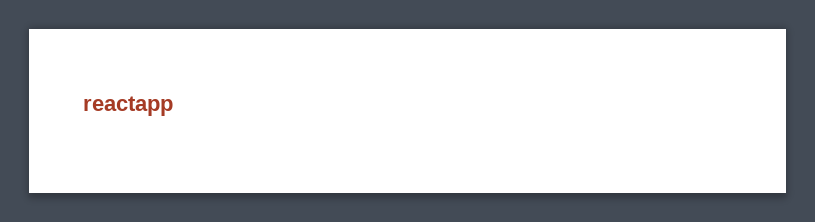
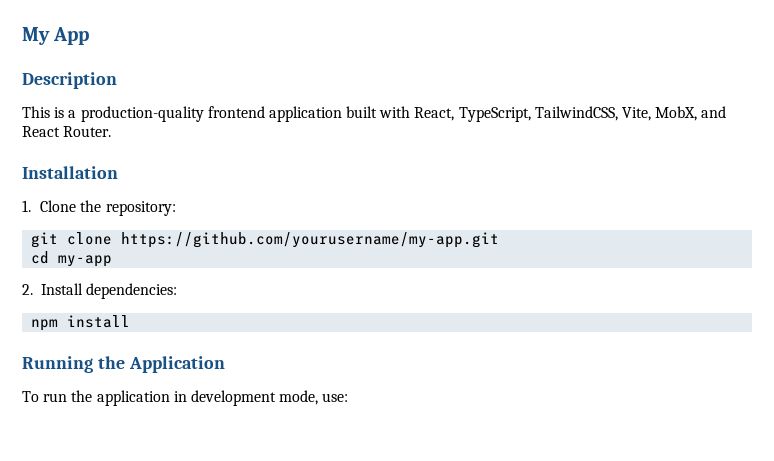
[83,96,173,116] reactapp -> [22,27,90,45] [22,72,117,89] [22,106,727,122] [22,126,112,137] [22,166,118,179] [22,200,176,216] [31,232,500,248] [31,251,113,267] [22,283,177,299] [31,315,131,331] [22,356,225,373] [22,390,349,406] My App // Description // This is a production-quality frontend application built with React, TypeScript, TailwindCSS, Vite, MobX, and React Router. // Installation // 1. Clone the repository: // git clone https://github.com/yourusername/my-app.git // cd my-app // 2. Install dependencies: // npm install // Running the Application // To run the application in development mode, use:

